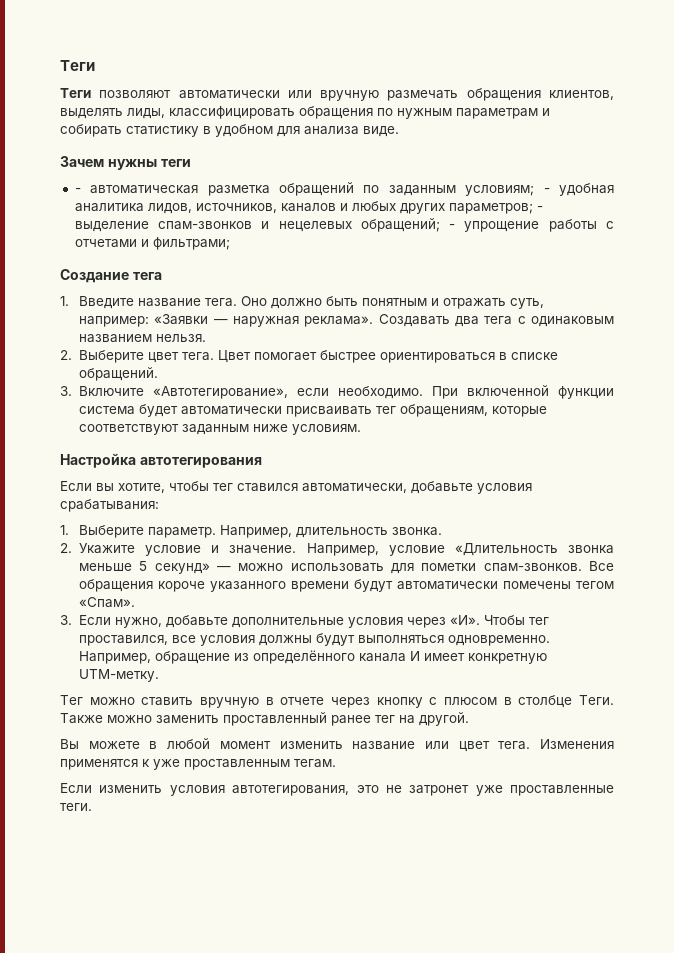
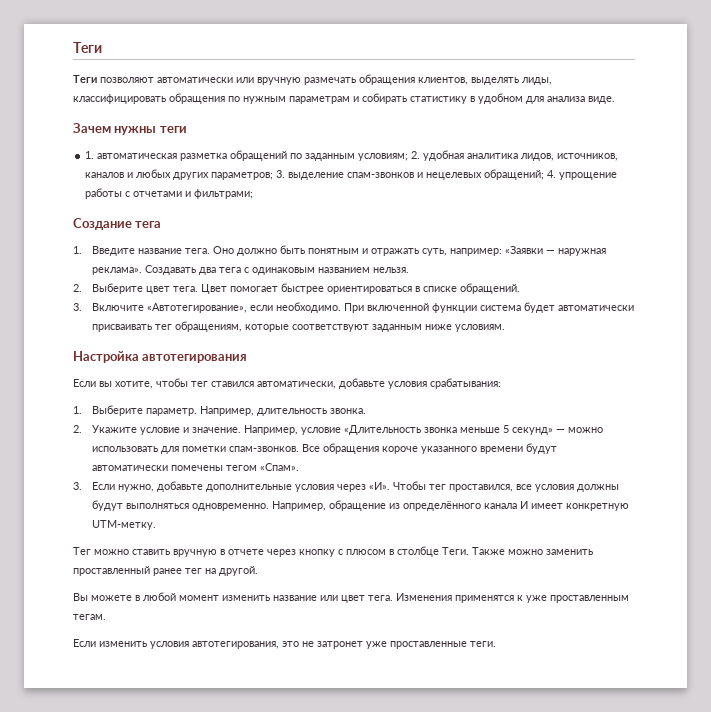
[74,188,81,193] - -> [85,151,95,159] 1.
[543,188,550,193] - -> [411,151,421,159] 2.
[536,206,543,211] - -> [276,170,286,178] 3.
[449,224,456,229] - -> [547,170,557,178] 4.

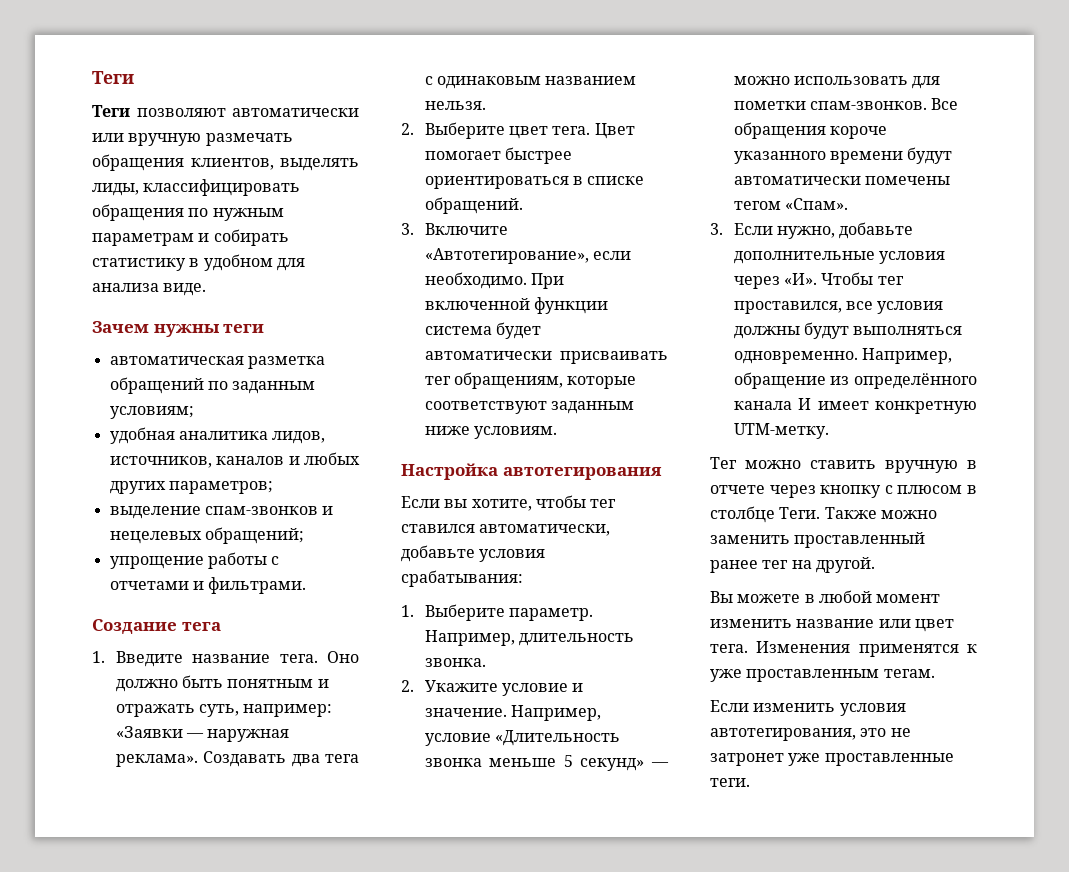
[85,151,95,159] 1. -> (265, 328) none
[411,151,421,159] 2. -> (194, 412) //
[276,170,286,178] 3. -> (273, 487) //
[547,170,557,178] 4. -> (304, 535) //
[194,189,254,199] фильтрами; -> [208,577,307,594] фильтрами.

